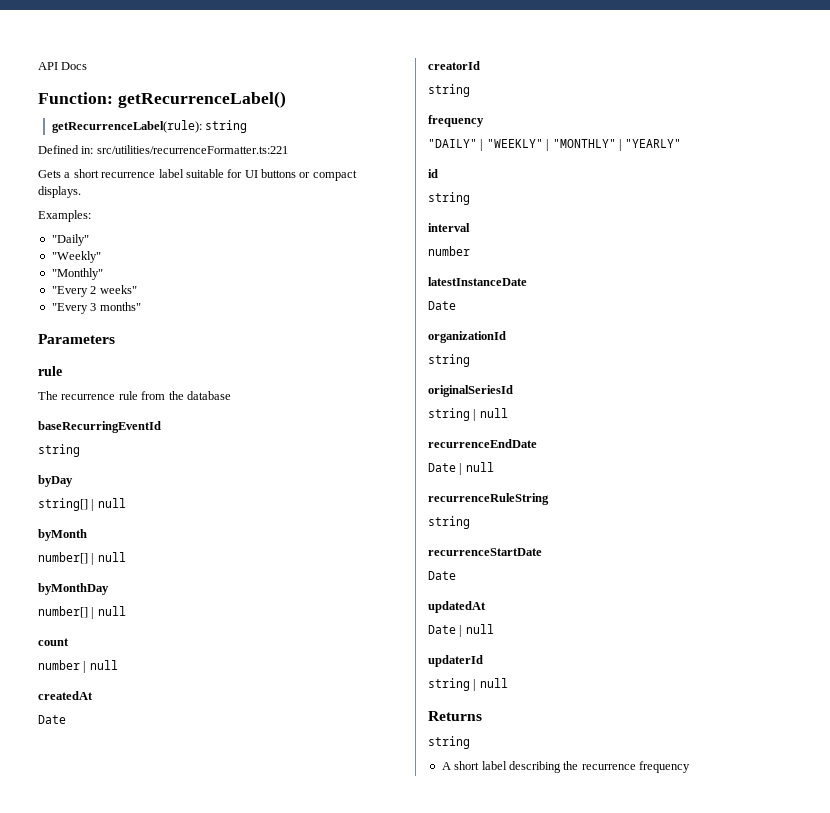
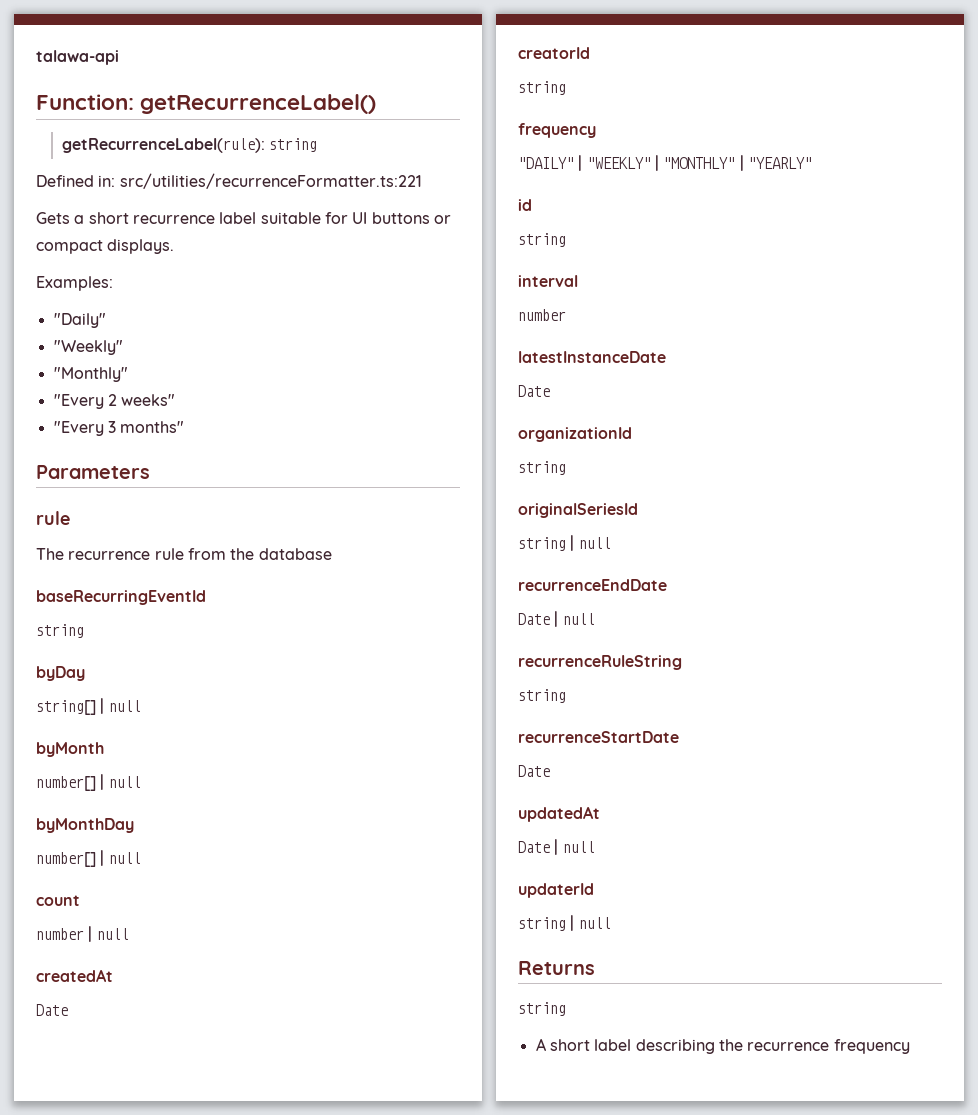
[38,62,88,70] API Docs -> [36,50,119,65] talawa-api

